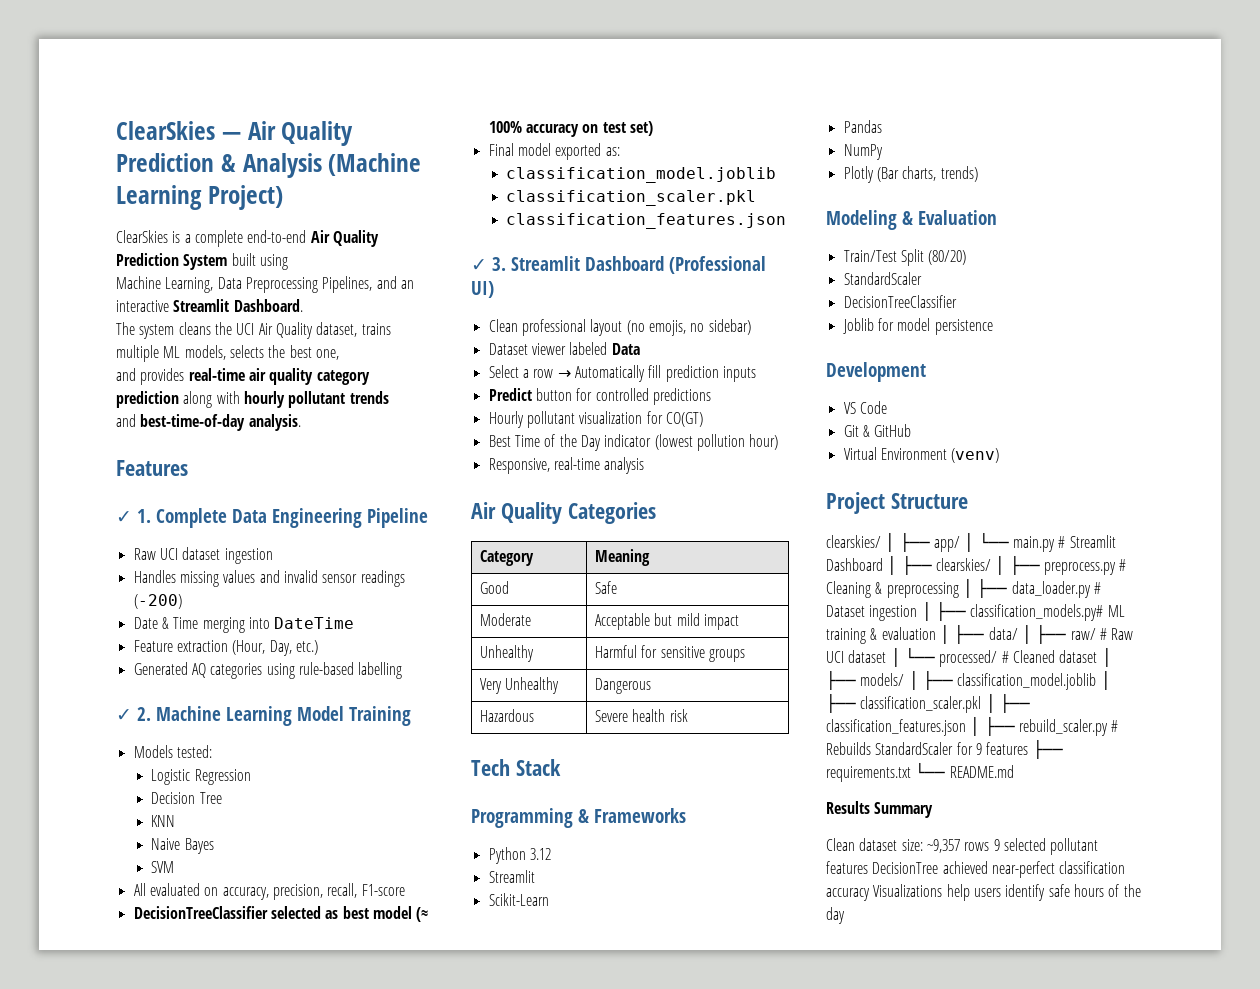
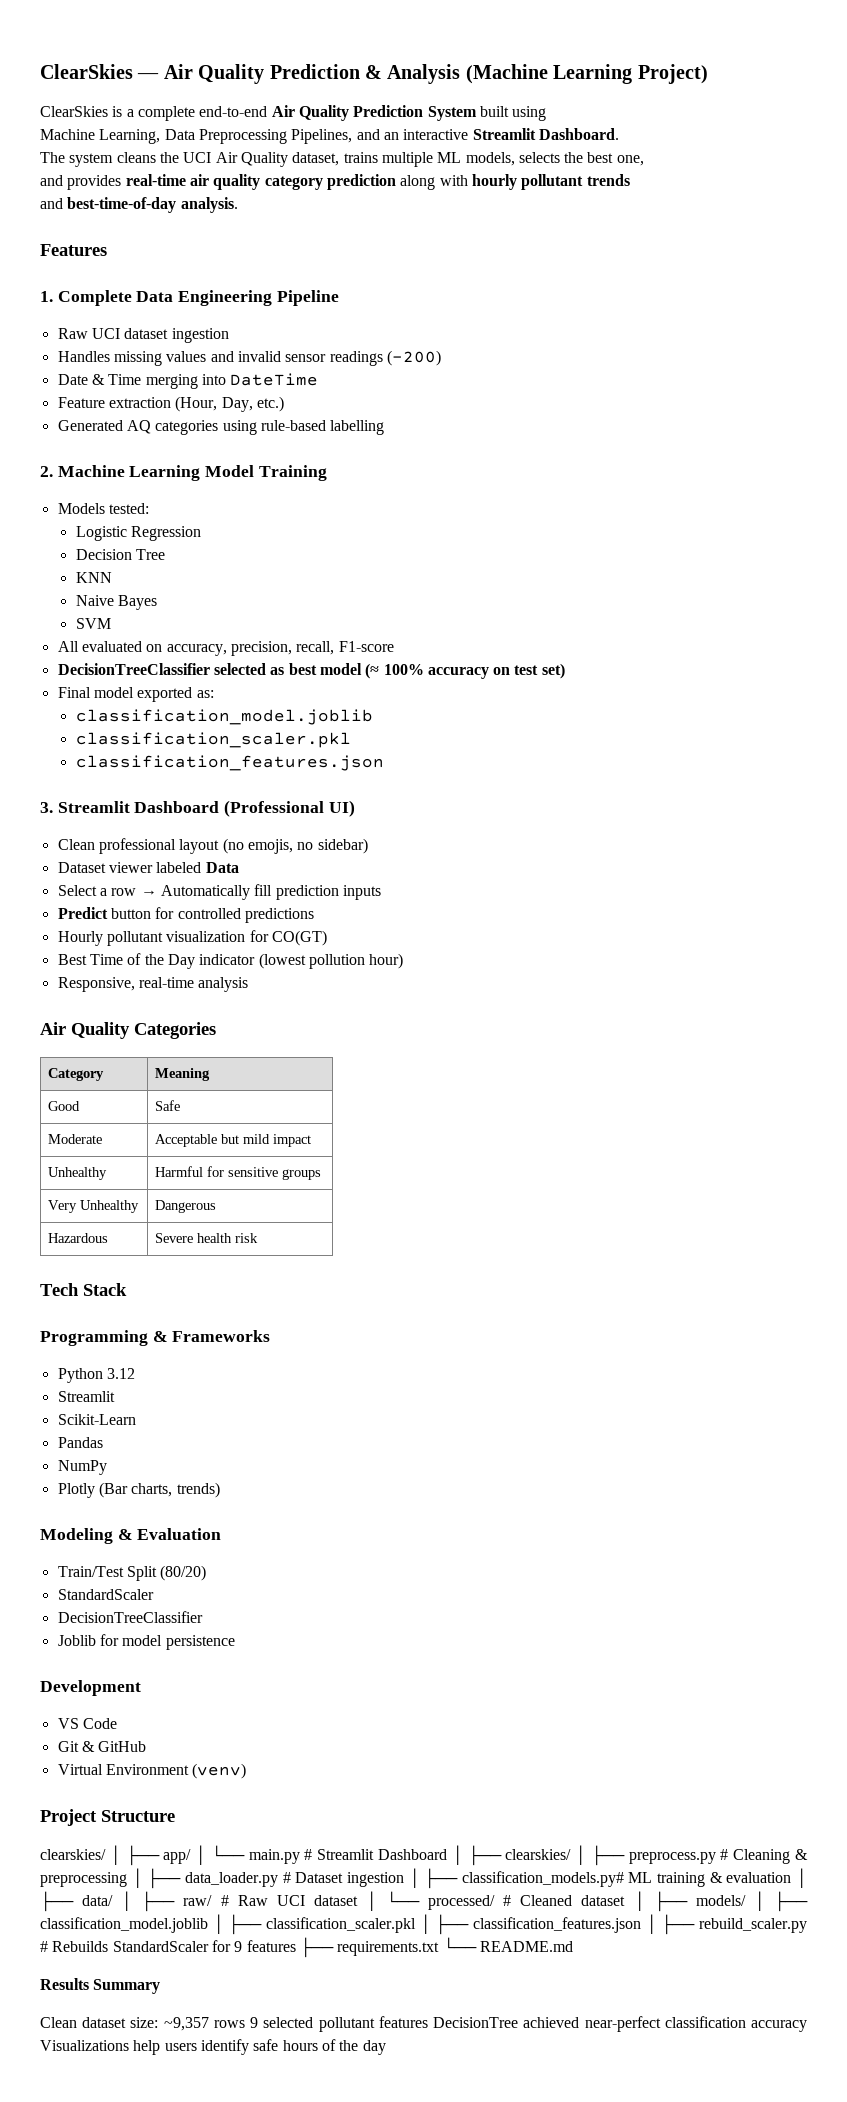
[116,511,132,523] ✓ -> (107, 250) none
[116,709,132,721] ✓ -> (385, 427) none
[471,259,487,271] ✓ -> (384, 763) none

